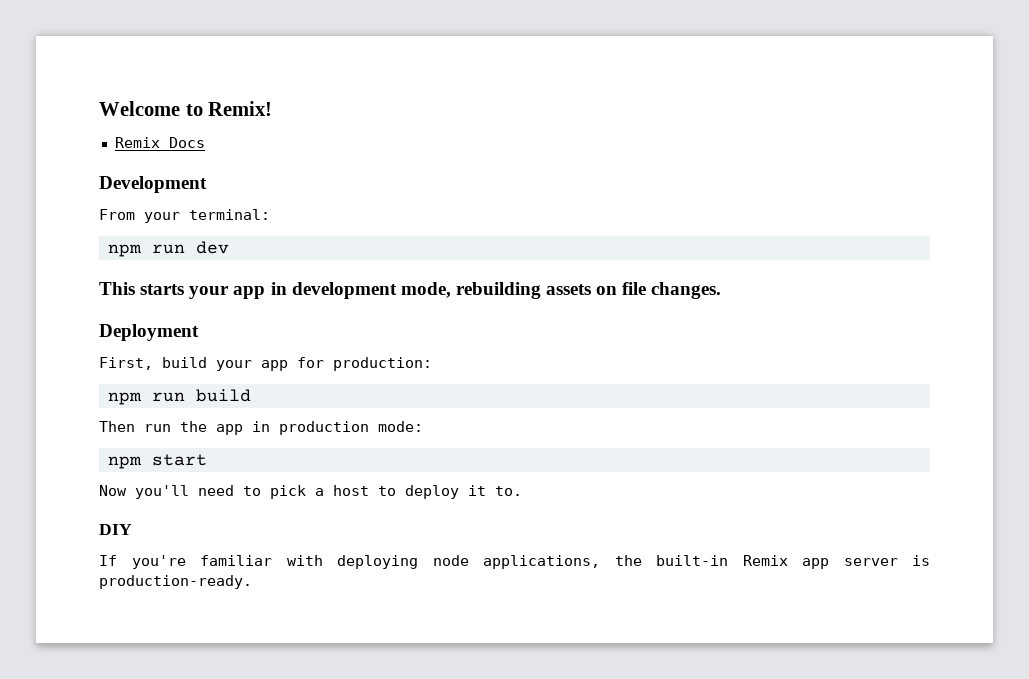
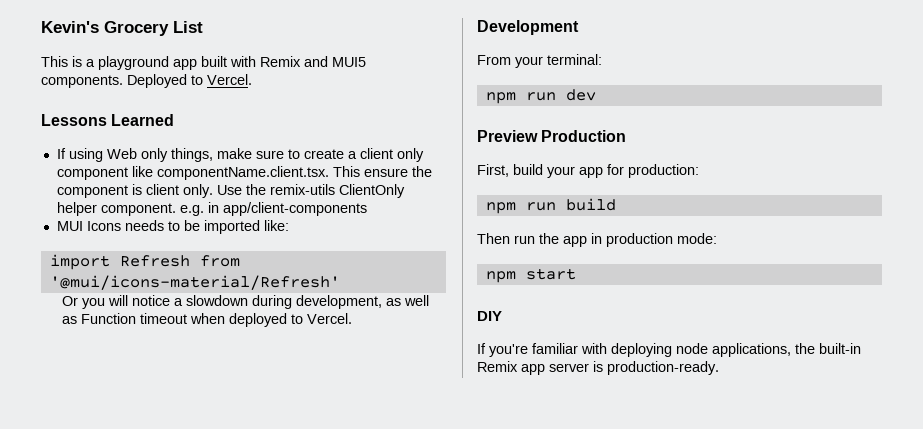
[99,101,273,116] [114,137,205,148] Welcome to Remix! // Remix Docs -> [41,21,203,36] [41,56,366,70] [41,74,252,88] [41,114,175,126] [56,148,424,162] [56,166,432,180] [56,184,405,198] [56,202,367,216] [56,220,289,234] [49,254,240,270] [49,275,340,290] [62,295,430,309] [62,313,353,327] Kevin's Grocery List // This is a playground app built with Remix and MUI5 components. Deployed to Vercel. // Lessons Learned // If using Web only things, make sure to create a client only component like componentName.client.tsx. This ensure the component is client only. Use the remix-utils ClientOnly helper component. e.g. in app/client-components // MUI Icons needs to be imported like: // import Refresh from '@mui/icons-material/Refresh' // Or you will notice a slowdown during development, as well as Function timeout when deployed to Vercel.
[99,282,722,299] [99,324,199,341] This starts your app in development mode, rebuilding assets on file changes. // Deployment -> [477,130,627,142] Preview Production
[99,485,522,499] // Now you'll need to pick a host to deploy it to. -> (576, 274) none

